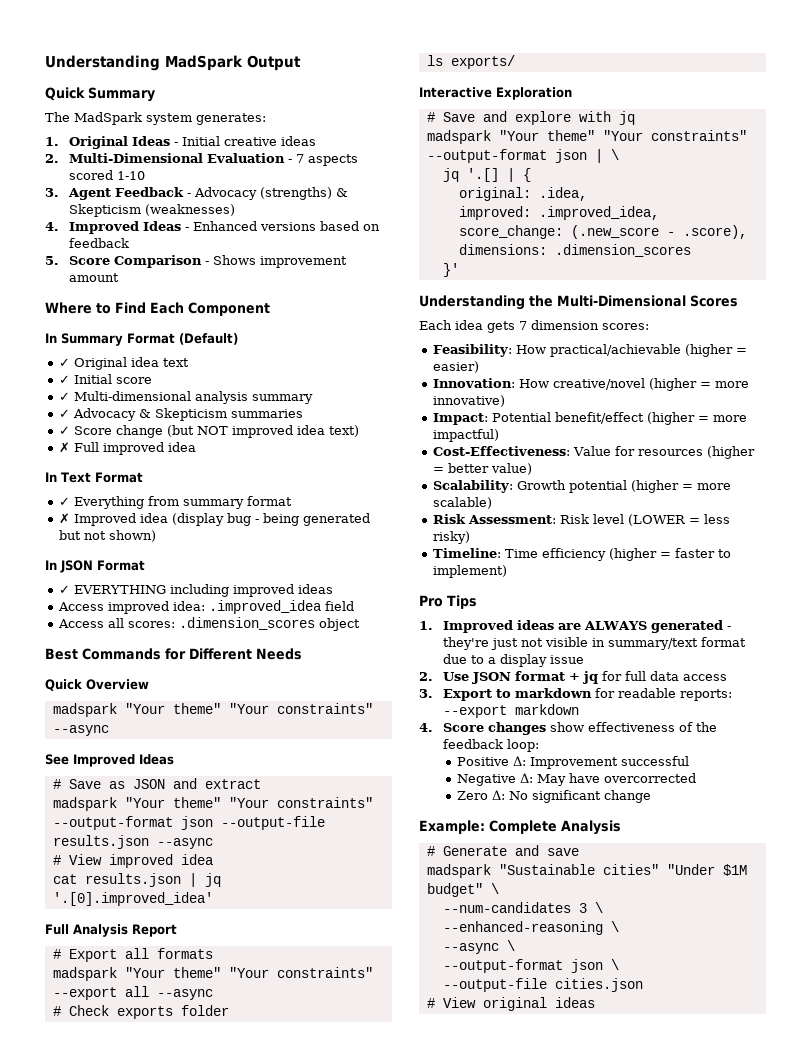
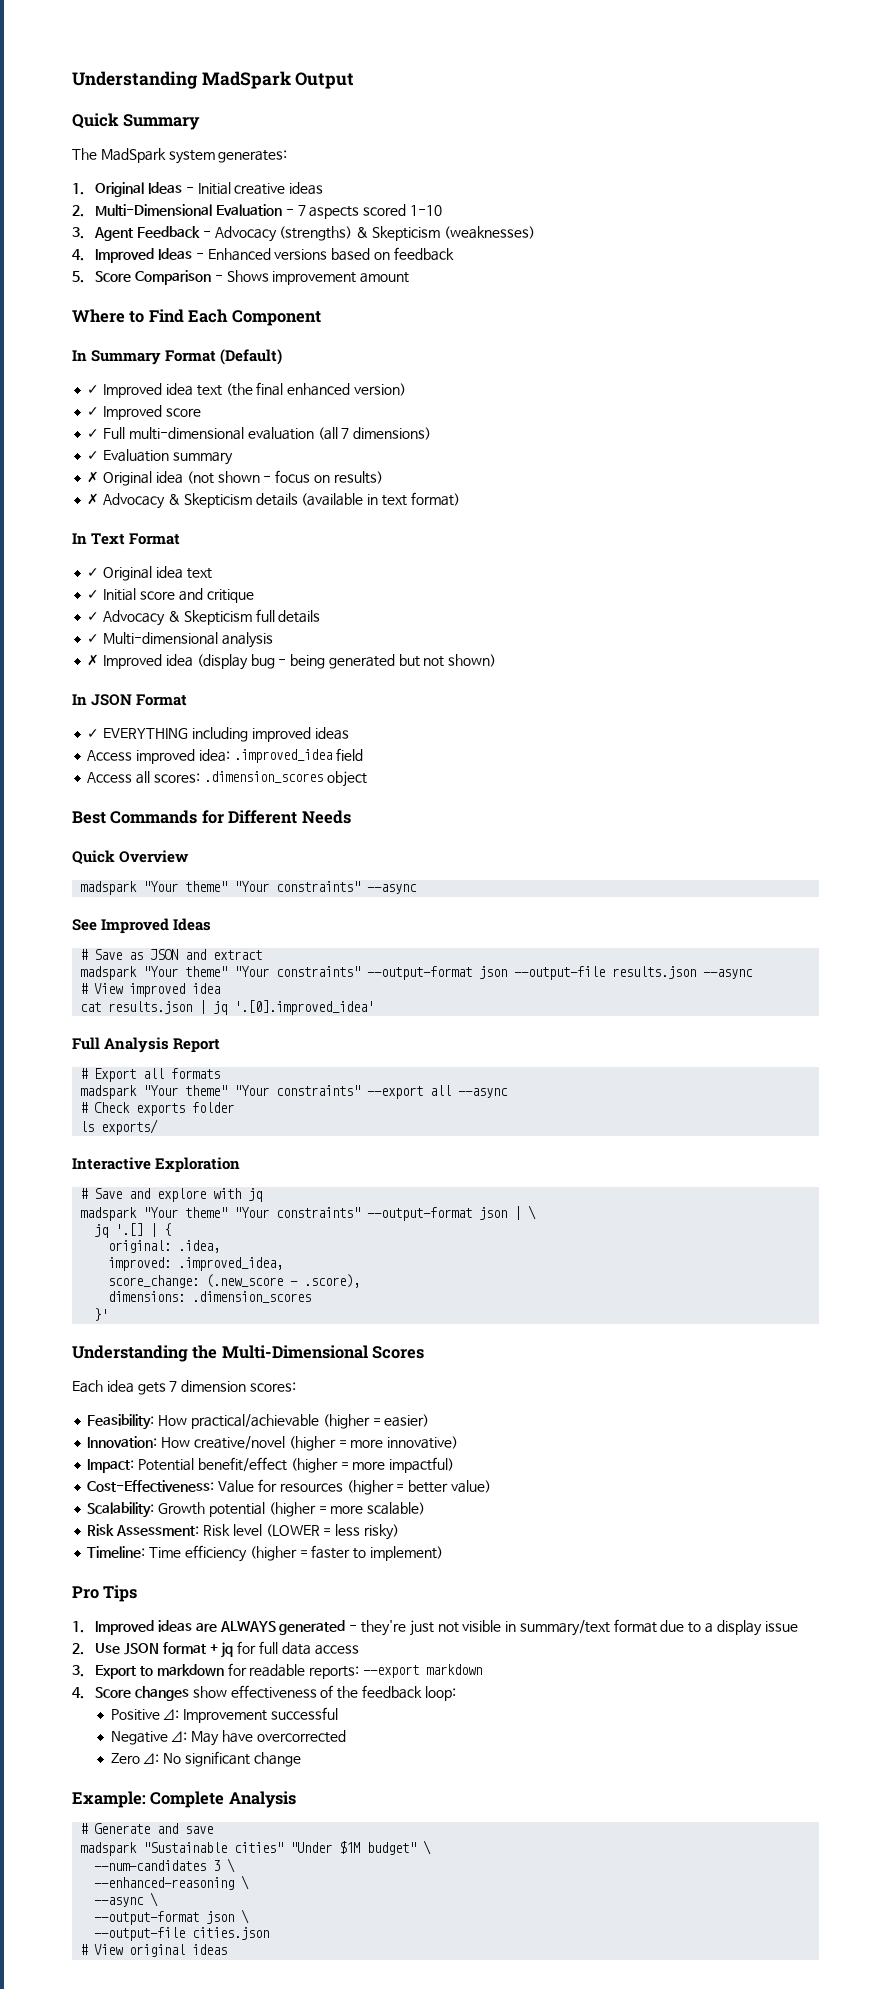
(238, 339) none -> [87,382,406,398] [87,405,201,420] [87,427,432,440] [87,449,233,465] [87,470,383,486] [87,492,460,509] [72,533,181,545] // ✓ Improved idea text (the final enhanced version) // ✓ Improved score // ✓ Full multi-dimensional evaluation (all 7 dimensions) // ✓ Evaluation summary // ✗ Original idea (not shown - focus on results) // ✗ Advocacy & Skepticism details (available in text format) // In Text Format
[58,391,313,404] // ✓ Multi-dimensional analysis summary -> [178,588,254,603] and critique
[230,409,303,418] [58,425,359,438] [58,442,196,455] [45,472,143,483] [58,496,292,509] summaries // ✓ Score change (but NOT improved idea text) // ✗ Full improved idea // In Text Format // ✓ Everything from summary format -> [255,609,321,623] [87,632,273,648] full details // ✓ Multi-dimensional analysis

